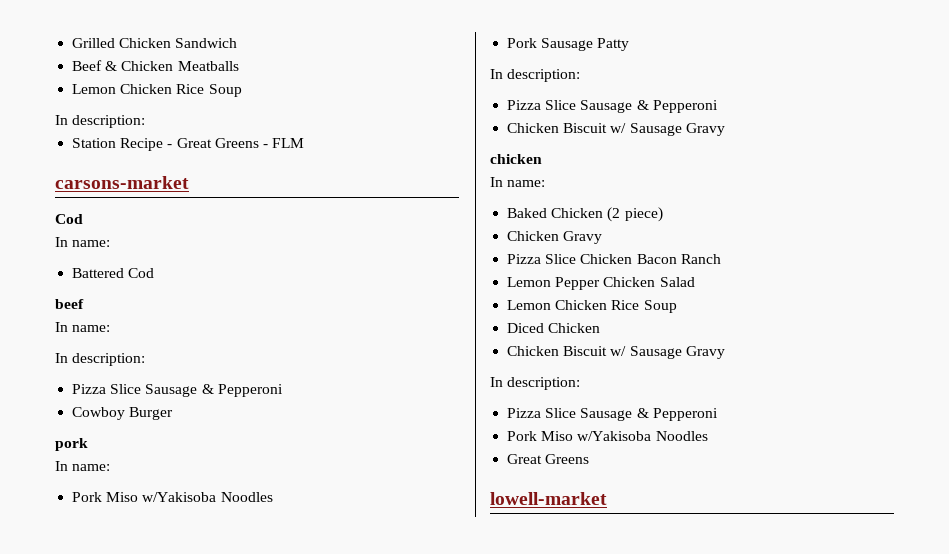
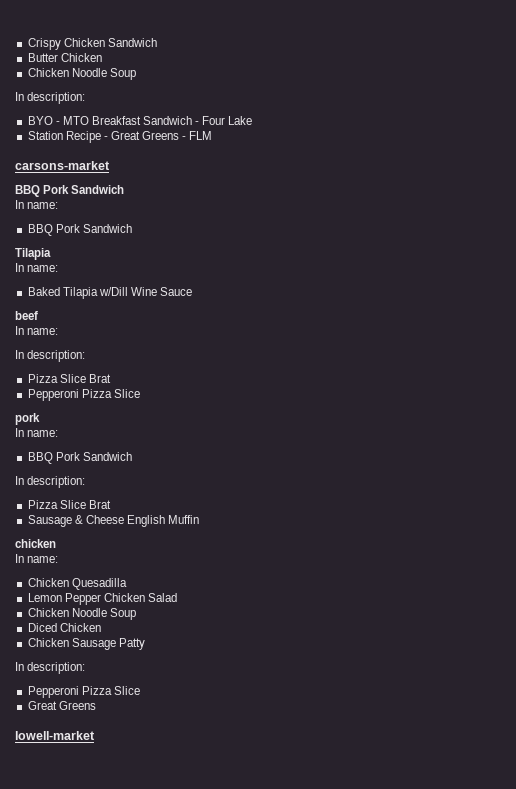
[72,38,116,48] Grilled -> [27,38,61,50] Crispy
[72,60,239,71] [72,84,205,94] Beef & Chicken Meatballs // Lemon Chicken Rice -> [27,53,102,62] [27,68,107,77] Butter Chicken // Chicken Noodle
(146, 121) none -> [27,116,253,125] // BYO - MTO Breakfast Sandwich - Four Lake
[55,214,83,224] [55,237,111,247] [72,268,155,278] Cod // In name: // Battered Cod -> [15,185,125,197] [15,200,59,209] [27,224,132,236] [15,248,51,260] [15,263,59,272] [27,287,193,299] BBQ Pork Sandwich // In name: // BBQ Pork Sandwich // Tilapia // In name: // Baked Tilapia w/Dill Wine Sauce
[145,384,283,397] [72,407,174,420] Sausage & Pepperoni // Cowboy Burger -> [88,374,111,383] [27,389,140,401] Brat // Pepperoni Pizza Slice
[72,492,273,502] [507,38,538,48] Pork Miso w/Yakisoba Noodles // Pork -> [27,452,132,464] [15,476,86,488] [27,500,111,509] [27,515,200,527] [15,539,56,548] [15,554,59,563] [27,578,127,590] [27,593,177,605] [27,608,136,620] [27,623,101,632] [27,638,69,647] BBQ Pork Sandwich // In description: // Pizza Slice Brat // Sausage & Cheese English Muffin // chicken // In name: // Chicken Quesadilla // Lemon Pepper Chicken Salad // Chicken Noodle Soup // Diced Chicken // Chicken
[507,100,718,113] [507,123,725,136] [490,154,542,164] [490,177,546,187] [507,207,663,222] [507,231,603,244] [507,254,721,264] [507,277,695,290] [507,300,677,313] [507,323,601,333] [507,346,725,359] [490,377,581,390] [507,408,718,421] [507,431,708,441] Pizza Slice Sausage & Pepperoni // Chicken Biscuit w/ Sausage Gravy // chicken // In name: // Baked Chicken (2 piece) // Chicken Gravy // Pizza Slice Chicken Bacon Ranch // Lemon Pepper Chicken Salad // Lemon Chicken Rice Soup // Diced Chicken // Chicken Biscuit w/ Sausage Gravy // In description: // Pizza Slice Sausage & Pepperoni // Pork Miso w/Yakisoba Noodles -> [27,686,140,698] Pepperoni Pizza Slice

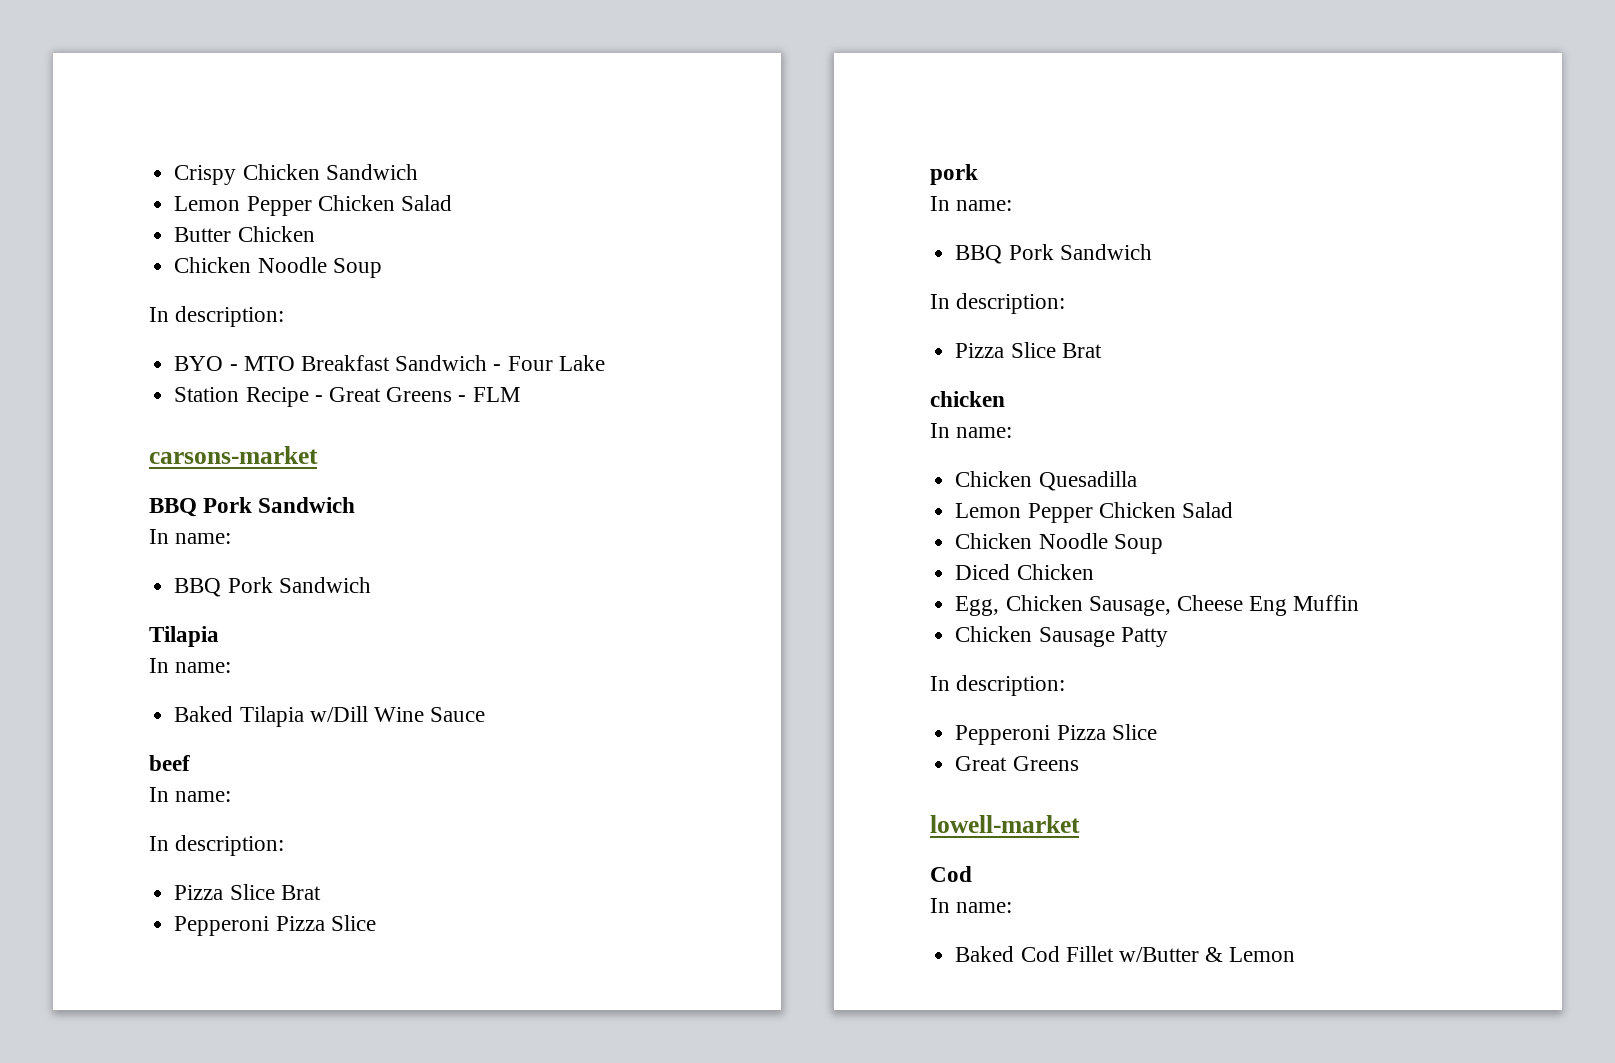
(157, 42) none -> [174,195,452,216] // Lemon Pepper Chicken Salad
[27,515,200,527] // Sausage & Cheese English Muffin -> (1102, 350) none
(101, 627) none -> [955,595,1360,616] // Egg, Chicken Sausage, Cheese Eng Muffin
(95, 735) none -> [930,866,972,882] [930,898,1013,913] [955,946,1296,962] // Cod // In name: // Baked Cod Fillet w/Butter & Lemon

